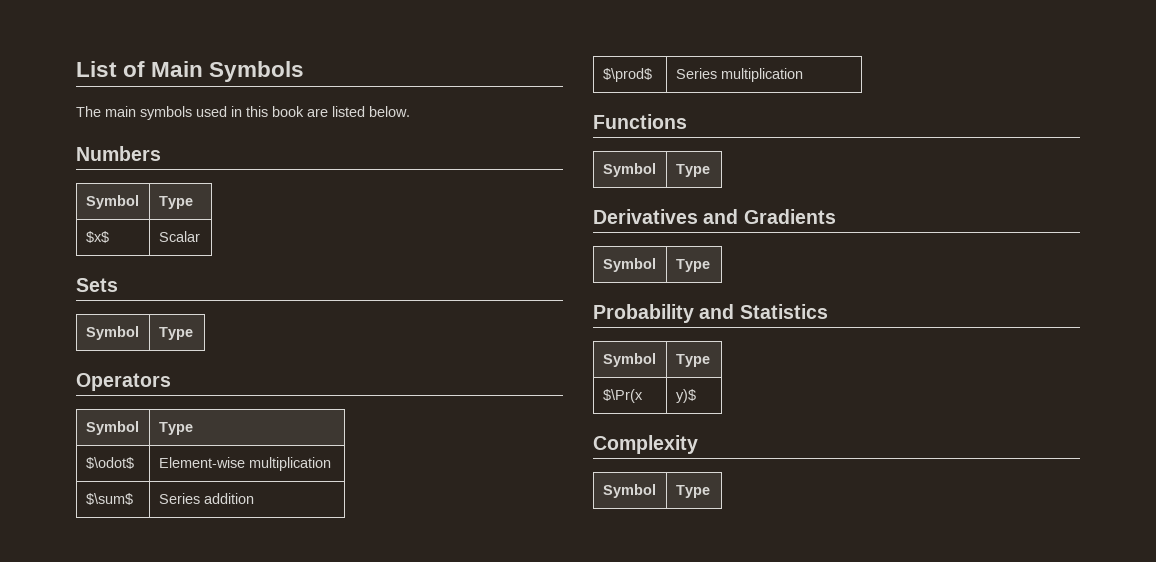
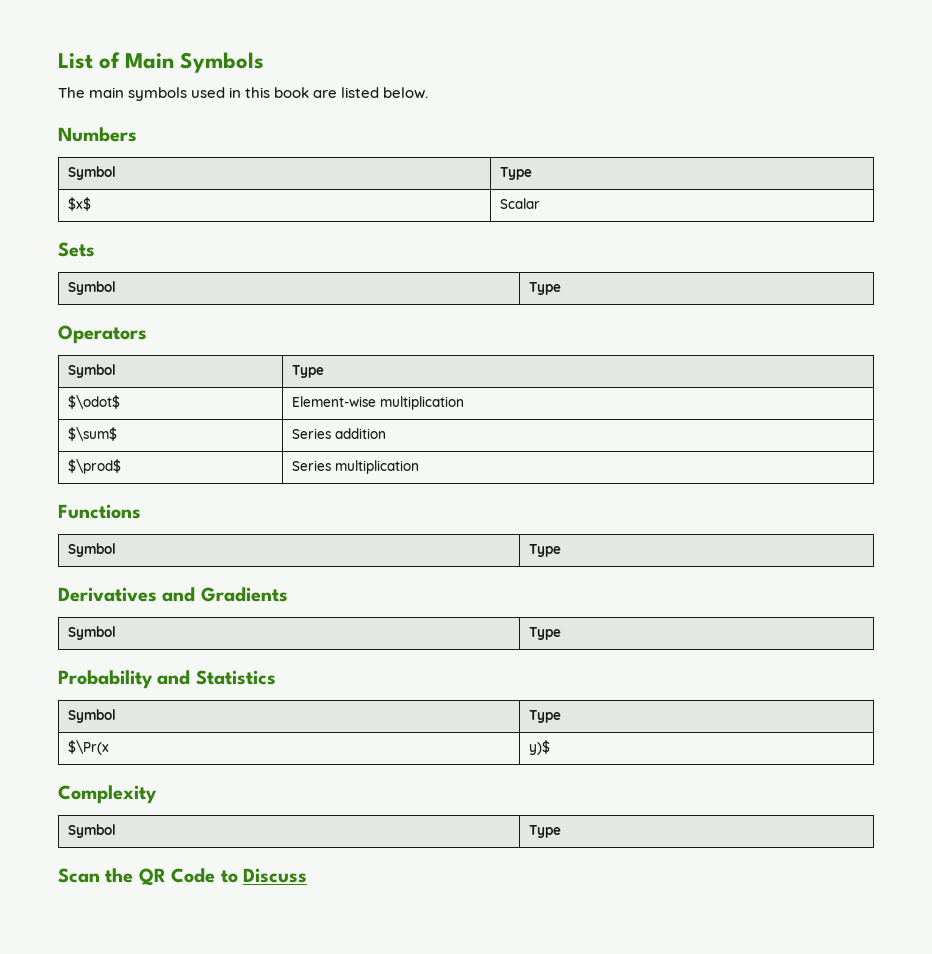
(710, 491) none -> [58,868,307,886] // Scan the QR Code to Discuss

